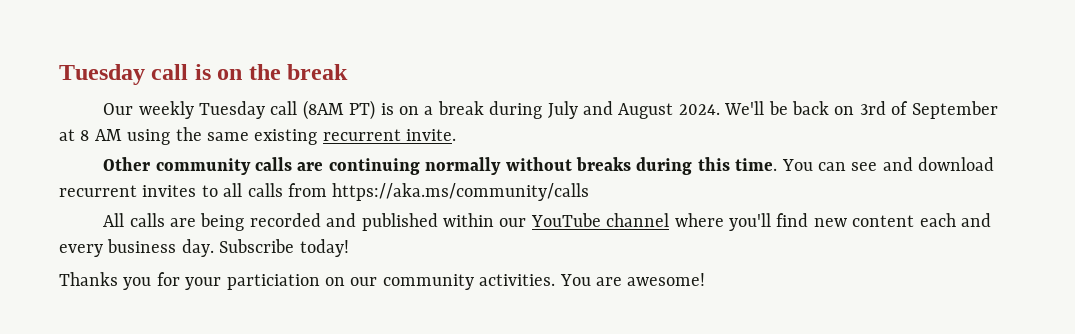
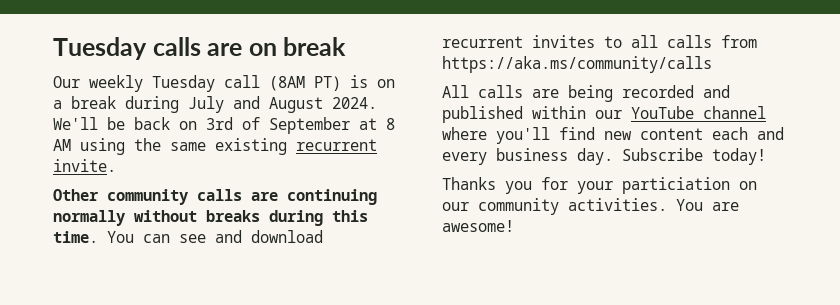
[59,64,281,85] Tuesday call is on the -> [53,37,277,60] Tuesday calls are on

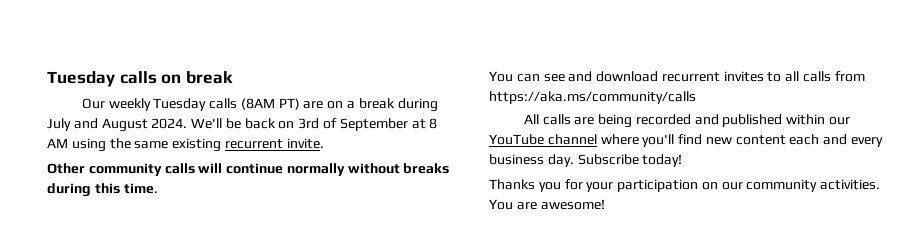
[53,37,243,60] Tuesday calls are -> [47,71,157,87] Tuesday calls
[224,75,260,88] call -> [209,98,238,109] calls
[350,75,368,88] is -> [303,101,324,109] are
[251,189,377,205] are continuing -> [198,163,284,174] will continue
(98, 237) none -> (158, 188) //
[622,177,730,194] particiation -> [617,179,699,192] participation

